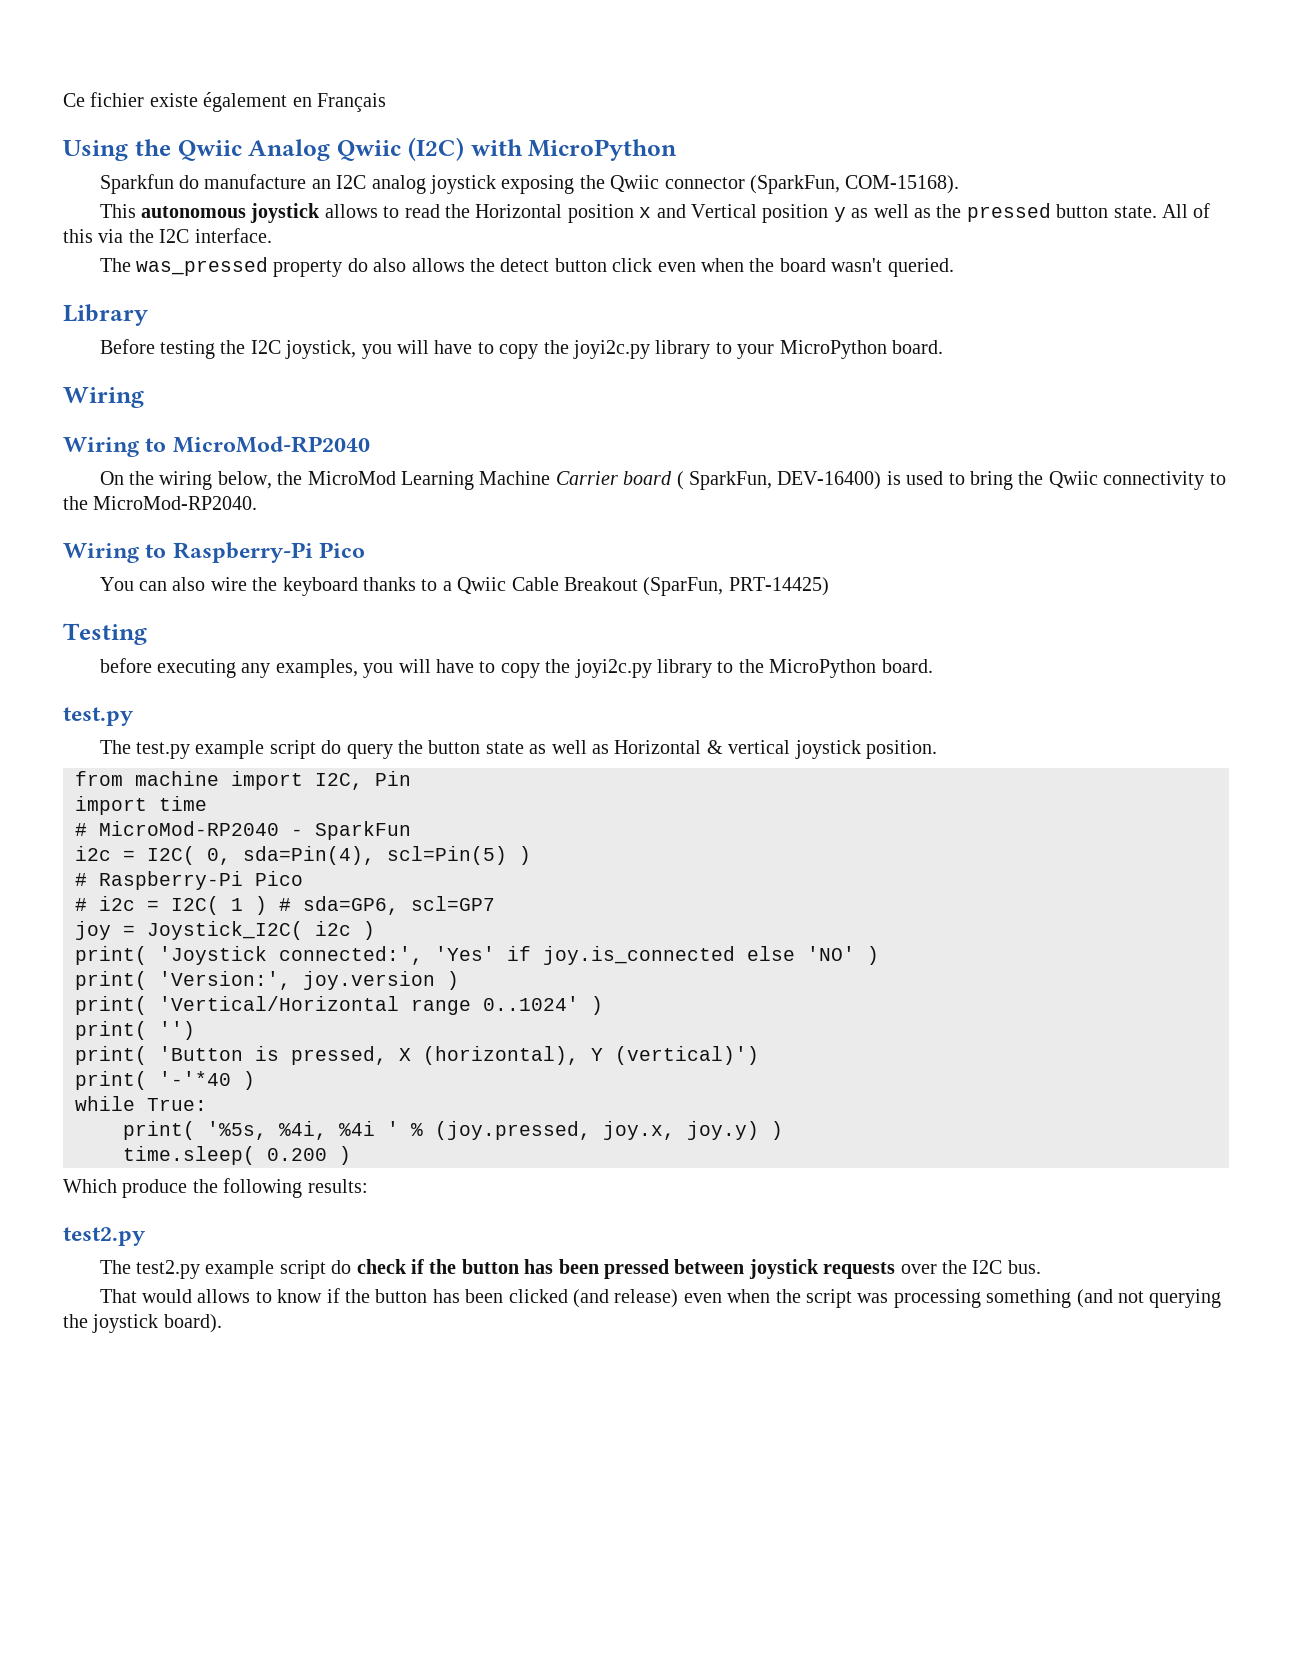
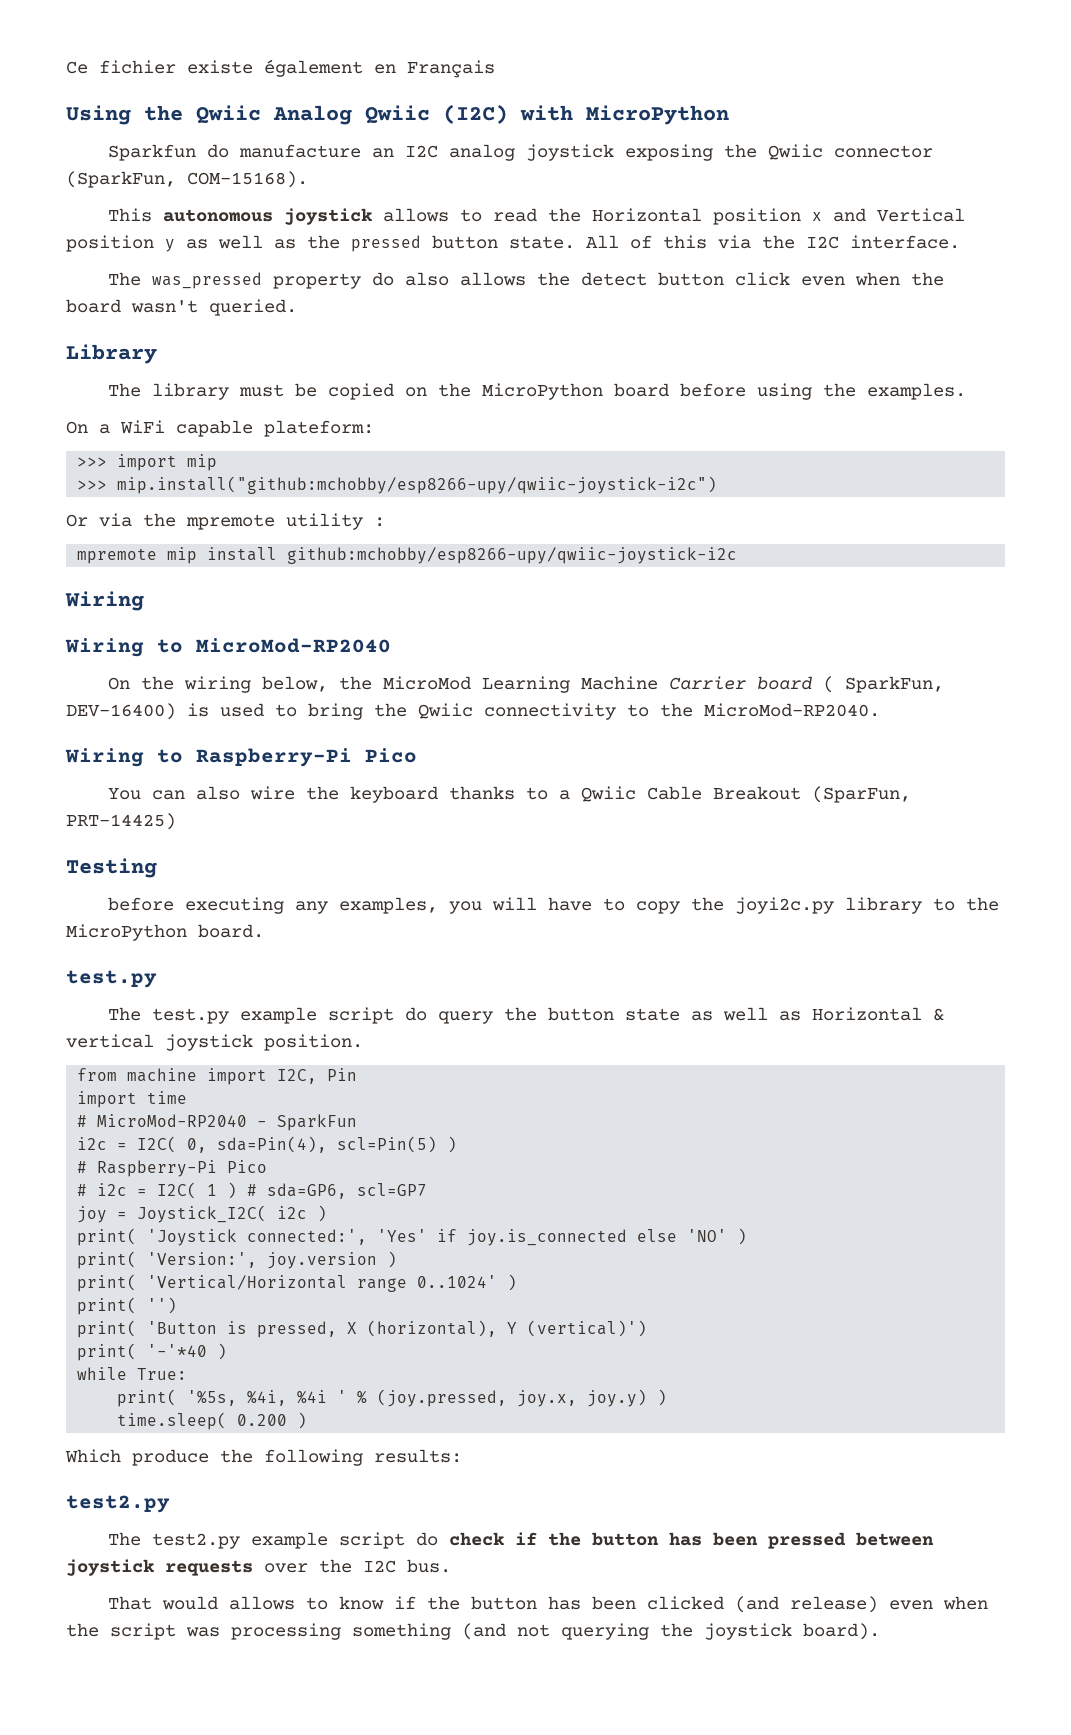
[99,339,943,359] Before testing the I2C joystick, you will have to copy the joyi2c.py library to your MicroPython board. -> [108,383,967,400] [66,420,374,437] [77,454,218,471] [77,476,718,494] [66,513,385,530] [77,547,738,564] The library must be copied on the MicroPython board before using the examples. // On a WiFi capable plateform: // >>> import mip // >>> mip.install("github:mchobby/esp8266-upy/qwiic-joystick-i2c") // Or via the mpremote utility : // mpremote mip install github:mchobby/esp8266-upy/qwiic-joystick-i2c

